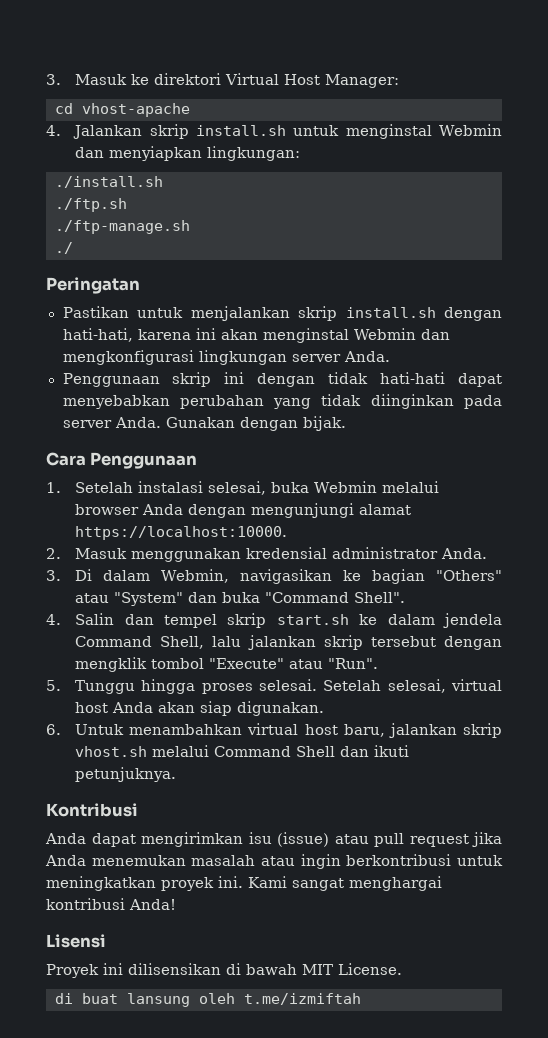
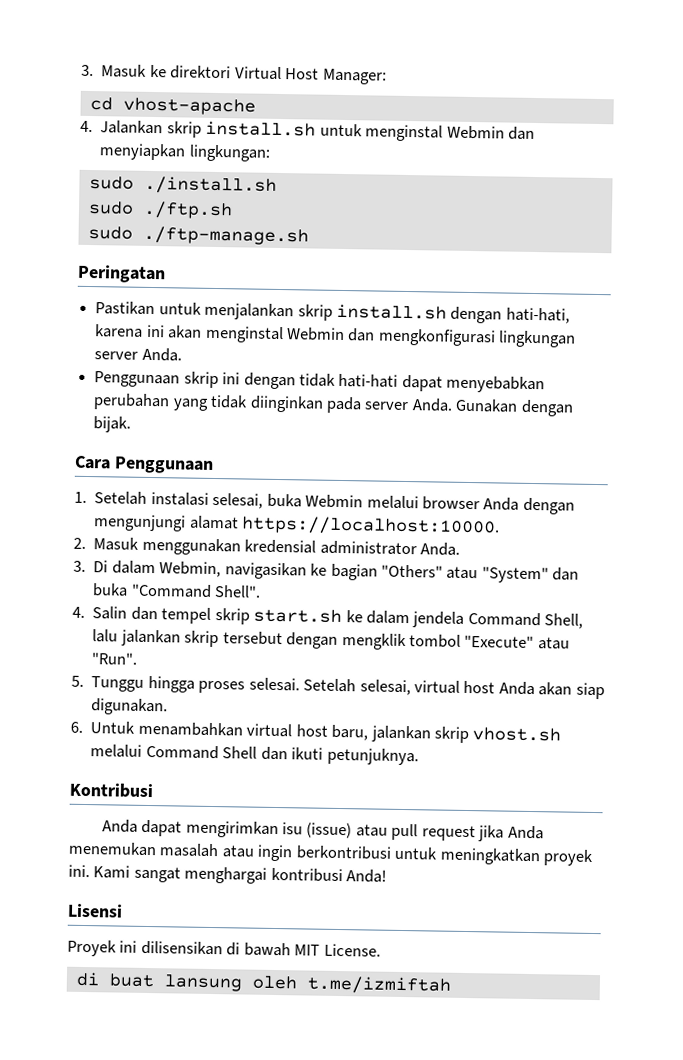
(301, 153) none -> [88,175,134,190] sudo
(163, 182) none -> [87,200,134,215] sudo
(127, 205) none -> [87,225,133,240] sudo
[55,242,73,254] // ./ -> (309, 235) none

